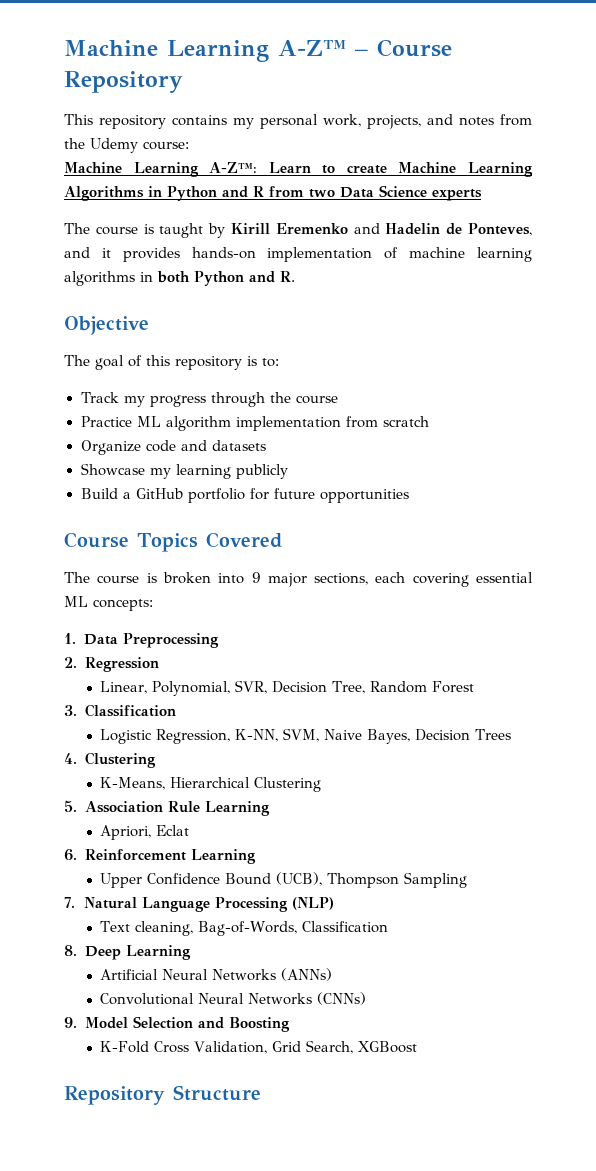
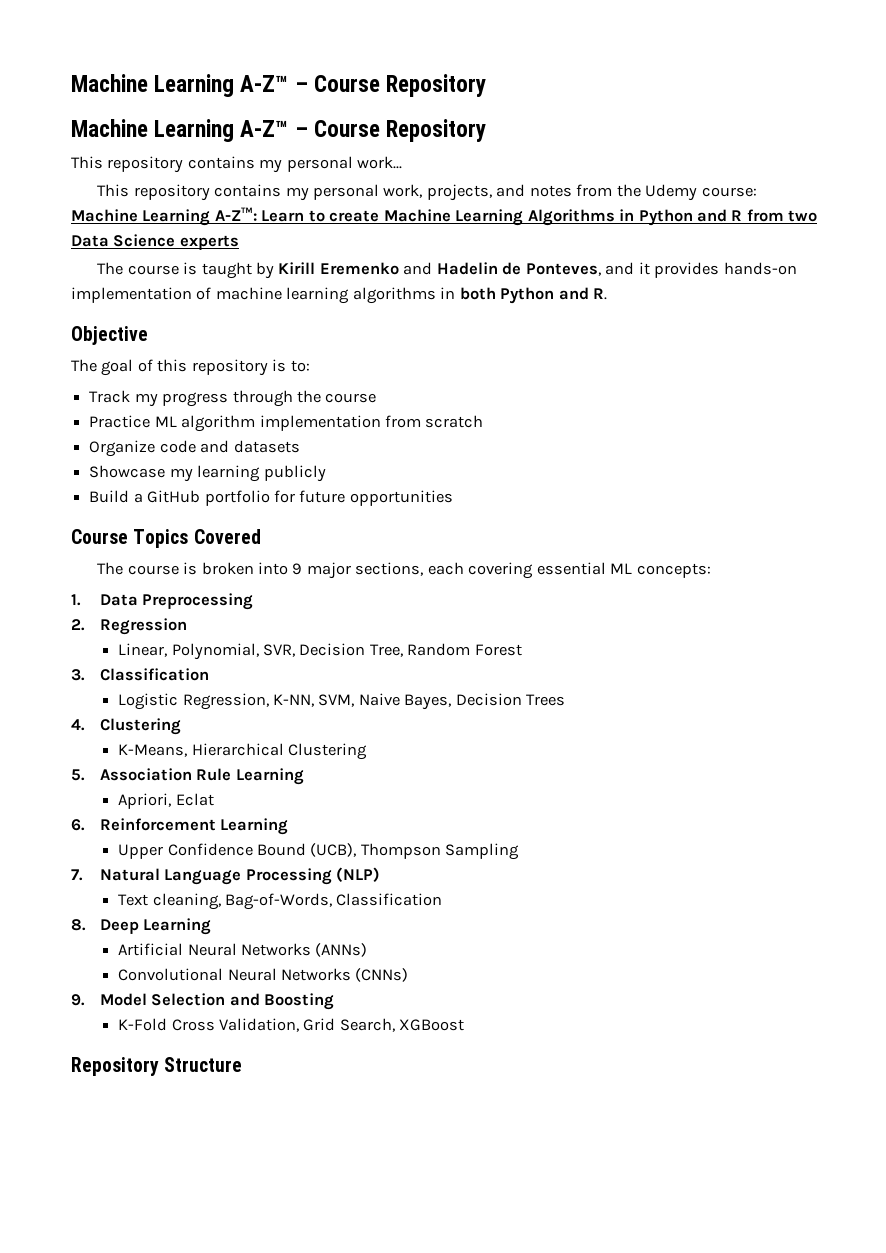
[64,39,452,62] [64,71,183,93] Machine Learning A-Z™ – Course Repository -> [71,74,487,97] [71,119,487,142] [71,156,403,173] Machine Learning A-Z™ – Course Repository // Machine Learning A-Z™ – Course Repository // This repository contains my personal work...

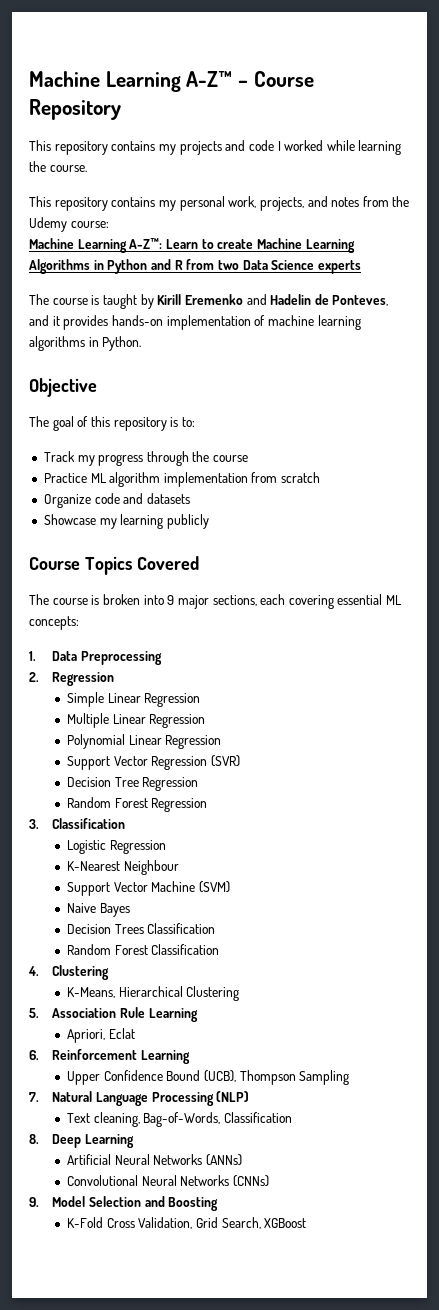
[71,74,487,97] [71,119,487,142] [71,156,403,173] Machine Learning A-Z™ – Course Repository // Machine Learning A-Z™ – Course Repository // This repository contains my personal work... -> [29,71,314,92] [29,99,121,120] [29,140,402,155] [29,161,87,172] Machine Learning A-Z™ – Course Repository // This repository contains my projects and code I worked while learning the course.
[459,287,608,304] both Python and R. -> [102,336,142,351] Python.
[89,490,453,506] // Build a GitHub portfolio for future opportunities -> (209, 521) none
[118,643,522,660] Linear, Polynomial, SVR, Decision Tree, Random Forest -> [67,692,201,707] [67,713,206,728] [67,734,222,749] [67,755,241,770] [67,777,199,791] [67,797,208,812] Simple Linear Regression // Multiple Linear Regression // Polynomial Linear Regression // Support Vector Regression (SVR) // Decision Tree Regression // Random Forest Regression
[182,693,566,710] Regression, K-NN, SVM, Naive Bayes, Decision Trees -> [109,840,166,854] [67,860,179,875] [67,881,231,896] [67,903,130,917] [67,923,216,934] [67,944,220,955] Regression // K-Nearest Neighbour // Support Vector Machine (SVM) // Naive Bayes // Decision Trees Classification // Random Forest Classification
[71,1057,243,1076] // Repository Structure -> (307, 1223) none

